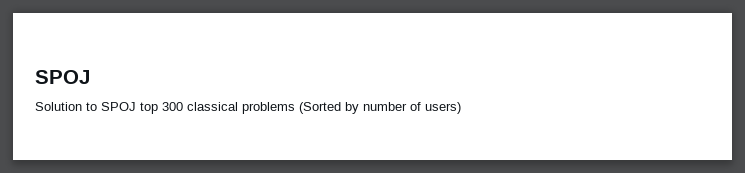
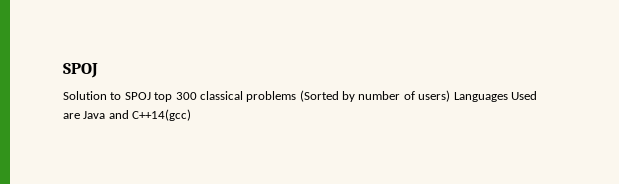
(461, 108) none -> [453,91,537,102] [63,109,192,121] Languages Used are Java and C++14(gcc)

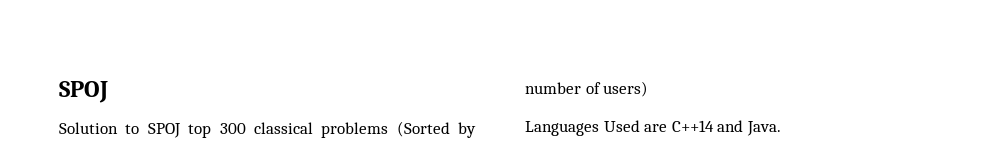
(451, 96) none -> (649, 89) //
[83,109,192,121] Java and C++14(gcc) -> [671,120,781,136] C++14 and Java.

